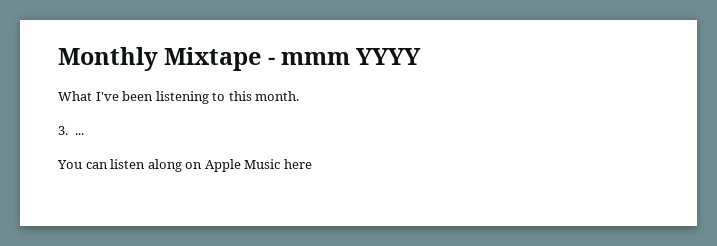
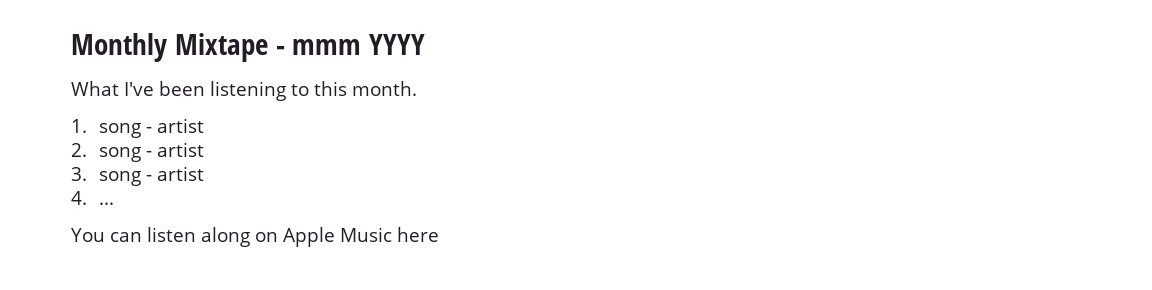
[58,126,68,135] 3. -> [71,118,204,138] [71,142,204,162] [71,166,204,186] [71,191,87,205] 1. song - artist // 2. song - artist // 3. song - artist // 4.

